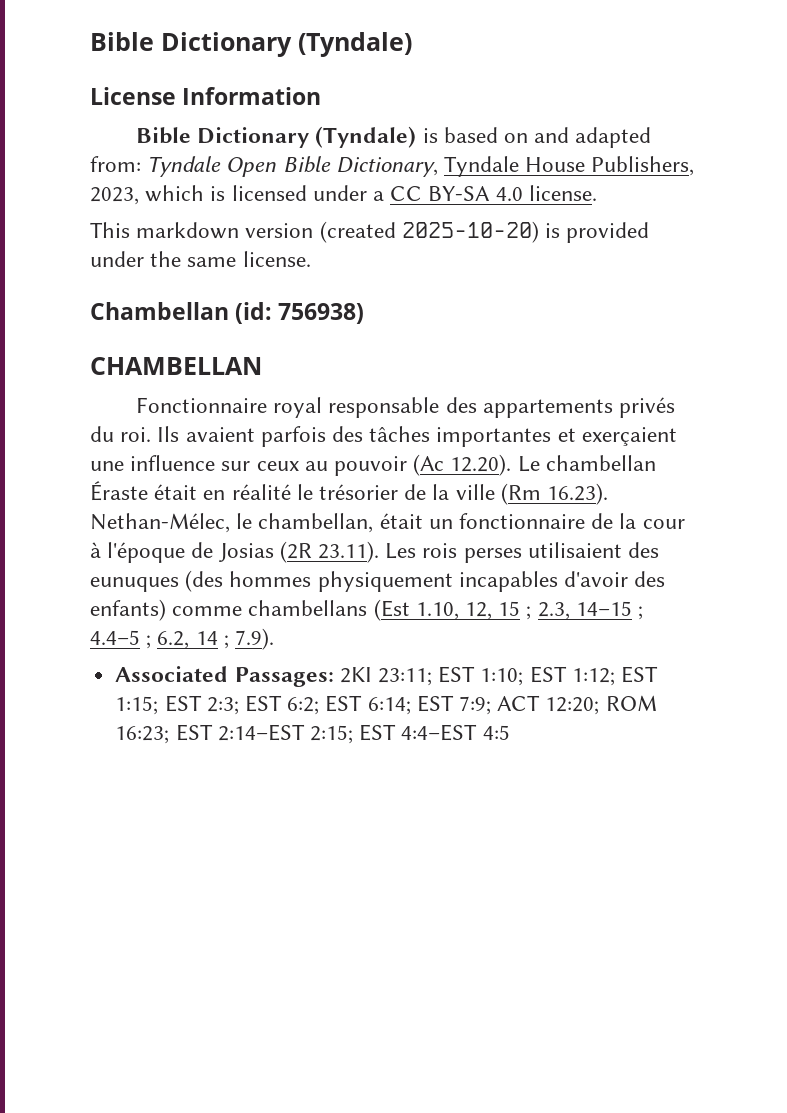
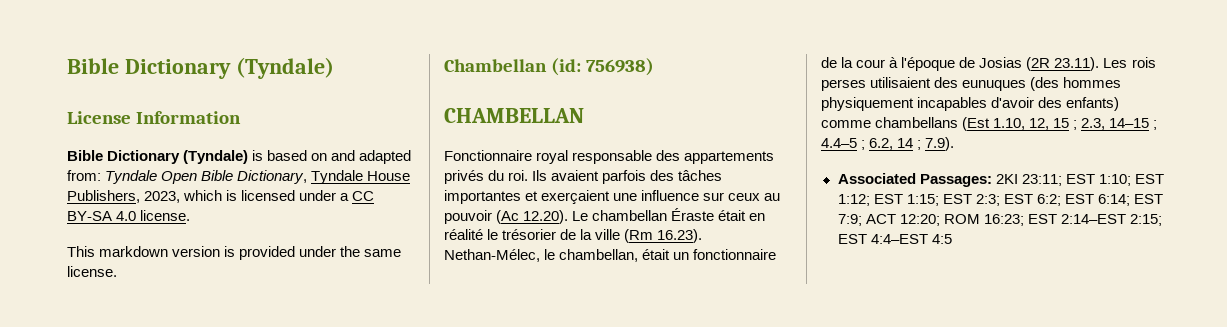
[319,221,539,243] (created 2025-10-20) -> (221, 251) none

